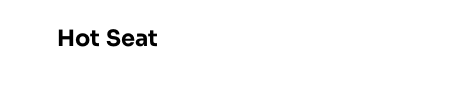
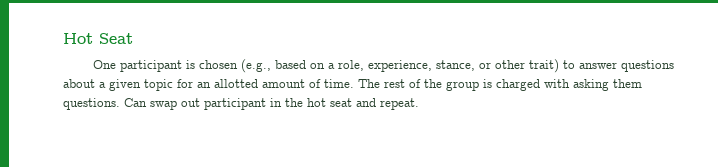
(159, 38) none -> [92,59,674,73] [63,79,642,91] [63,98,419,110] // One participant is chosen (e.g., based on a role, experience, stance, or other trait) to answer questions about a given topic for an allotted amount of time. The rest of the group is charged with asking them questions. Can swap out participant in the hot seat and repeat.

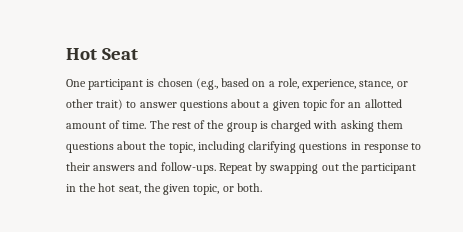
[63,98,419,110] questions. Can swap out participant in the hot seat and repeat. -> [66,141,422,153] [66,162,417,174] [66,183,262,195] questions about the topic, including clarifying questions in response to their answers and follow-ups. Repeat by swapping out the participant in the hot seat, the given topic, or both.

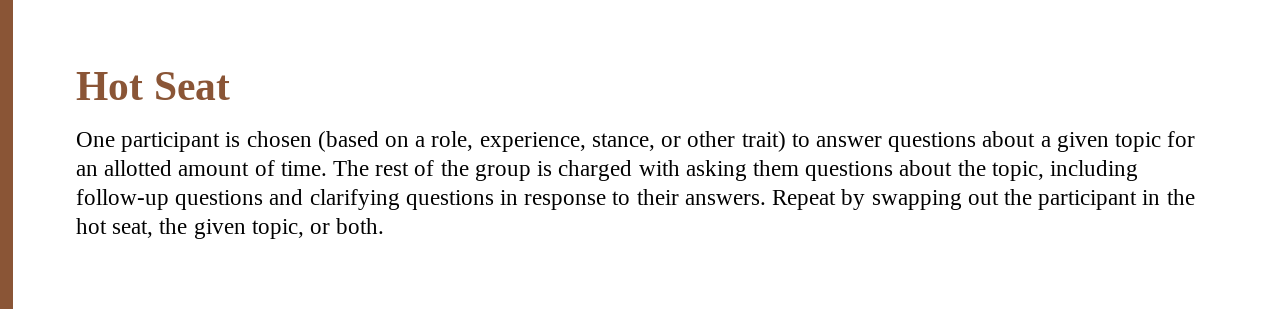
[195,78,250,90] (e.g., based -> [317,131,379,152] (based
(245, 147) none -> [76,189,304,210] follow-up questions and
[93,162,216,174] answers and follow-ups. -> [684,194,766,205] answers.

